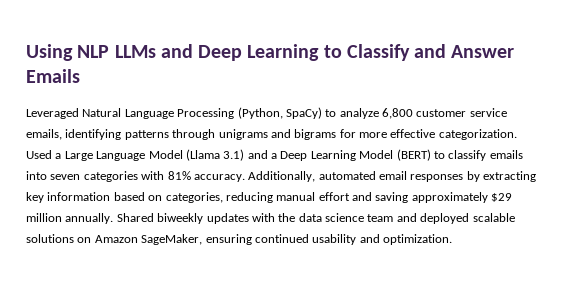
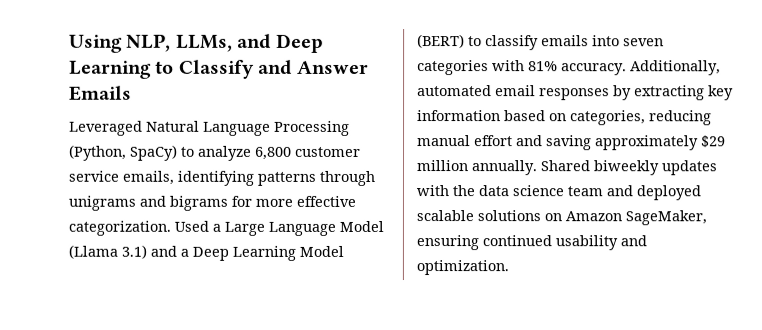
[77,45,156,58] NLP LLMs -> [126,33,233,52] NLP, LLMs,

